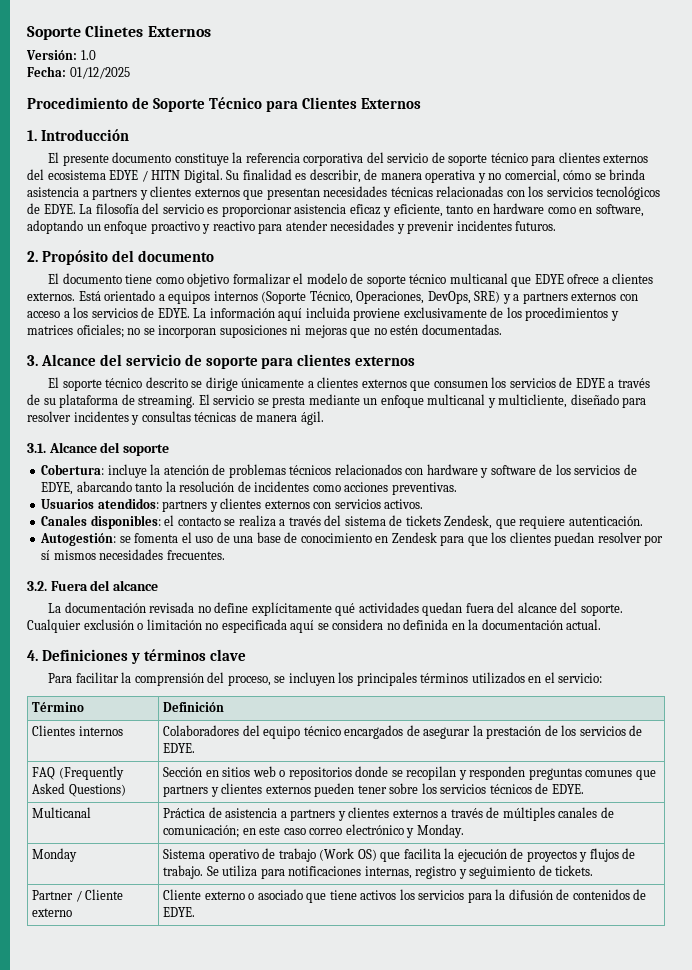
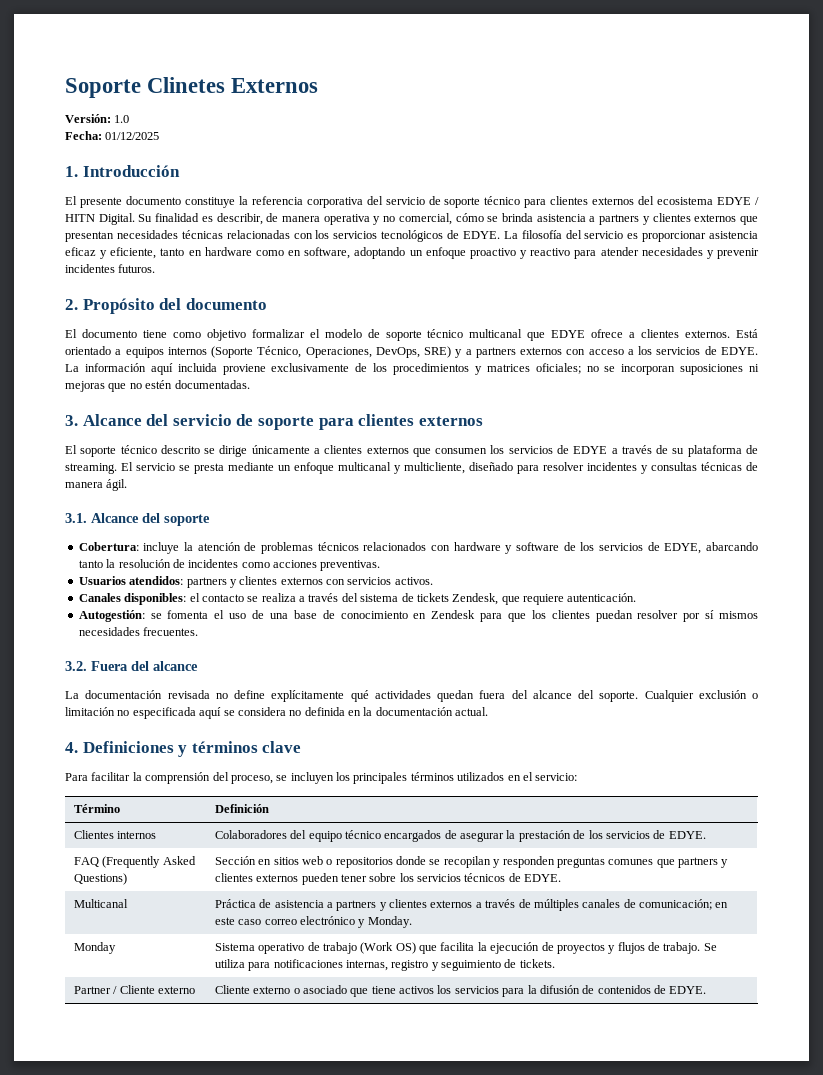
[27,97,422,112] // Procedimiento de Soporte Técnico para Clientes Externos -> (160, 136) none

